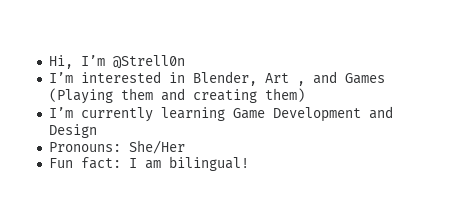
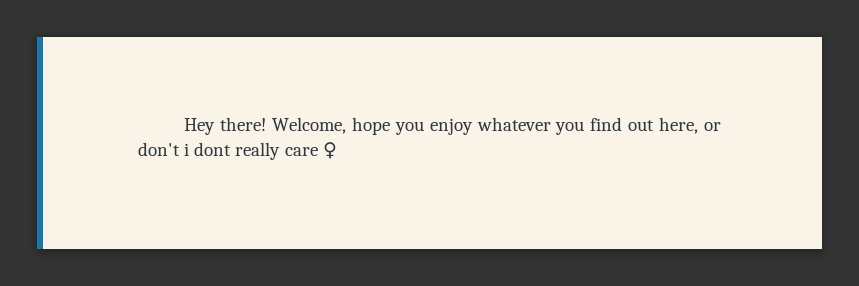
[48,55,185,69] [48,71,385,86] [48,88,305,104] [48,106,393,122] [48,124,97,138] [48,140,185,154] [48,156,249,171] Hi, I’m @Strell0n // I’m interested in Blender, Art , and Games (Playing them and creating them) // I’m currently learning Game Development and Design // Pronouns: She/Her // Fun fact: I am bilingual! -> [184,117,721,135] [138,142,337,160] Hey there! Welcome, hope you enjoy whatever you find out here, or don't i dont really care ♀

